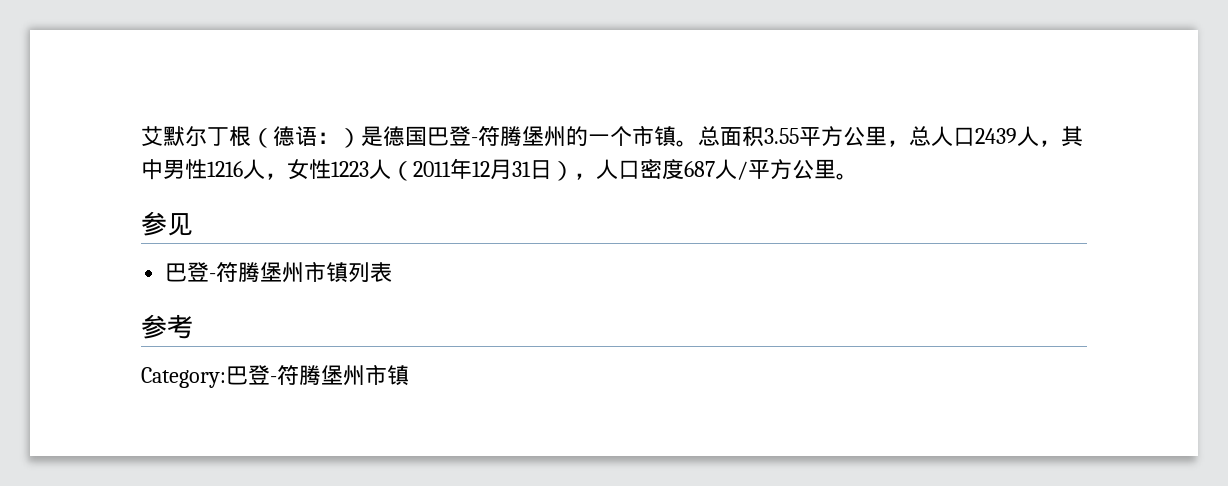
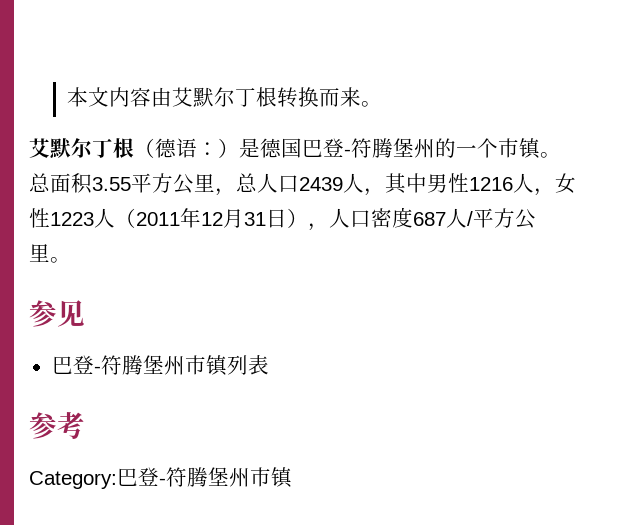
(141, 136) none -> [67,87,383,108] 本文内容由艾默尔丁根转换而来。 //

